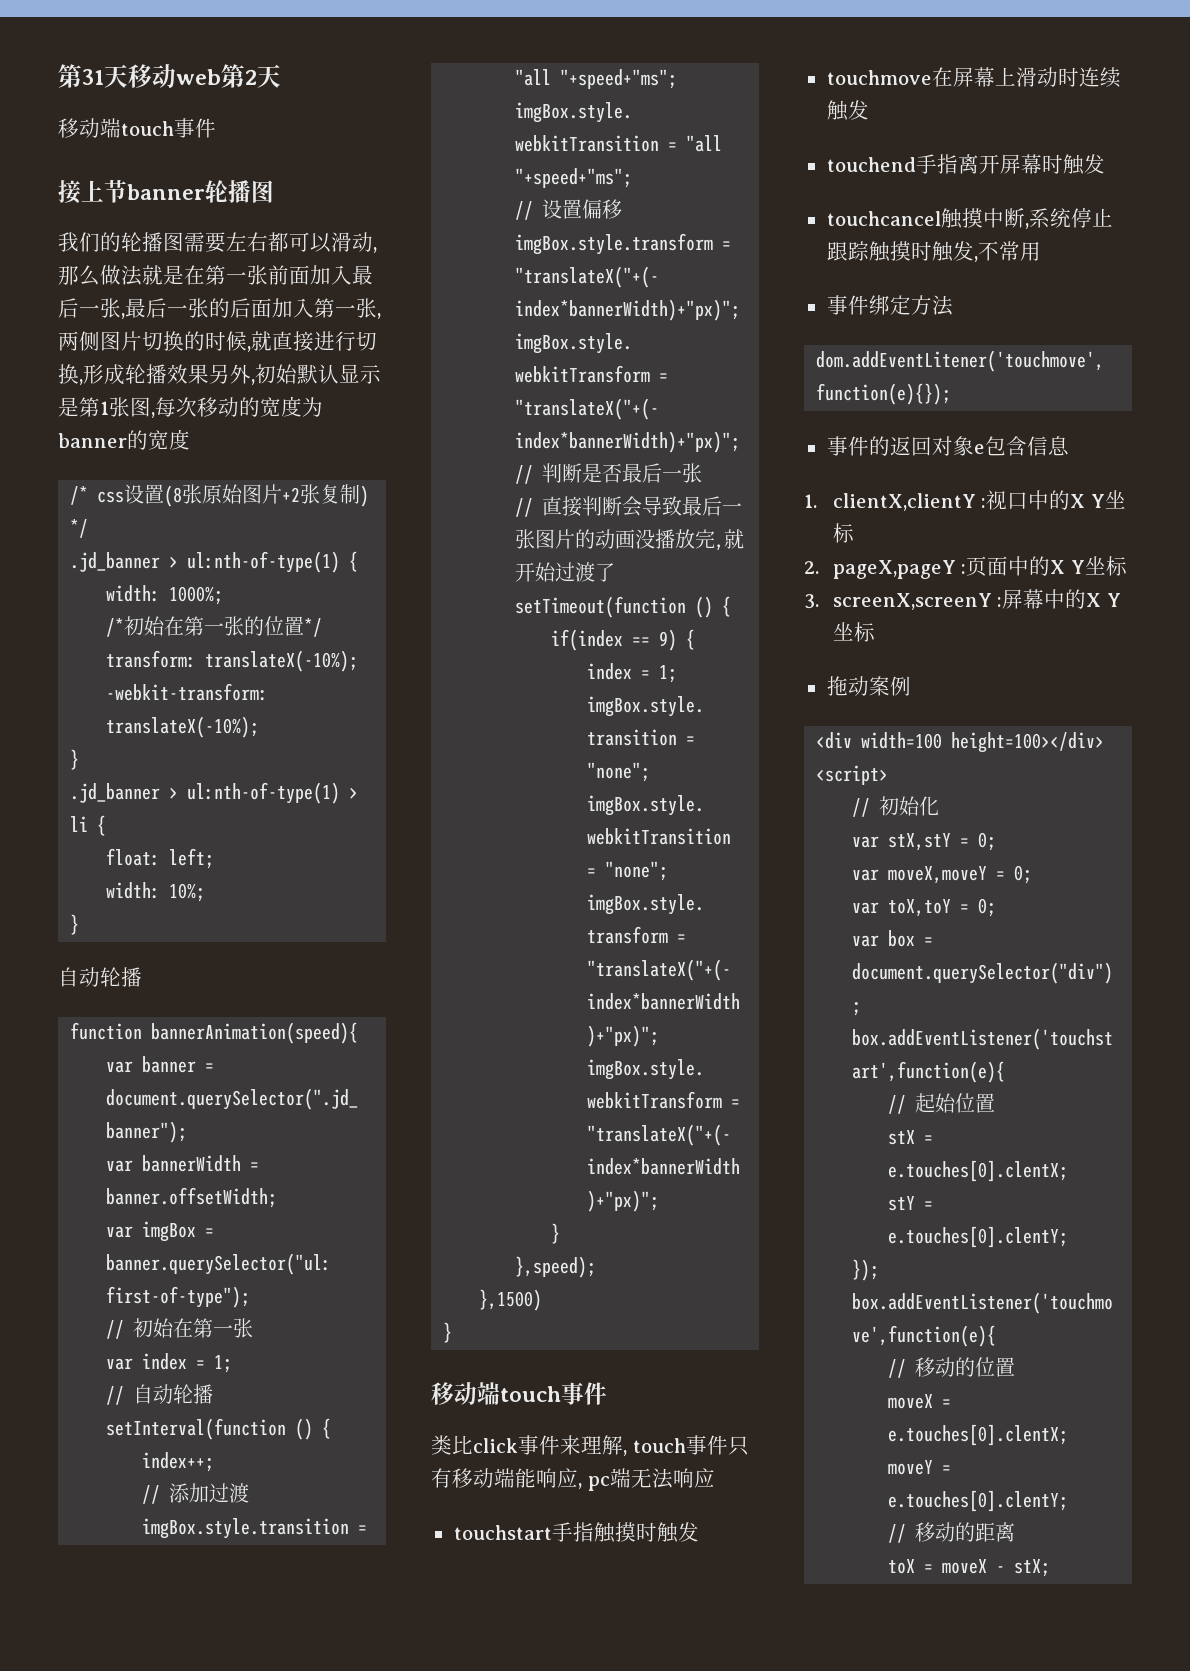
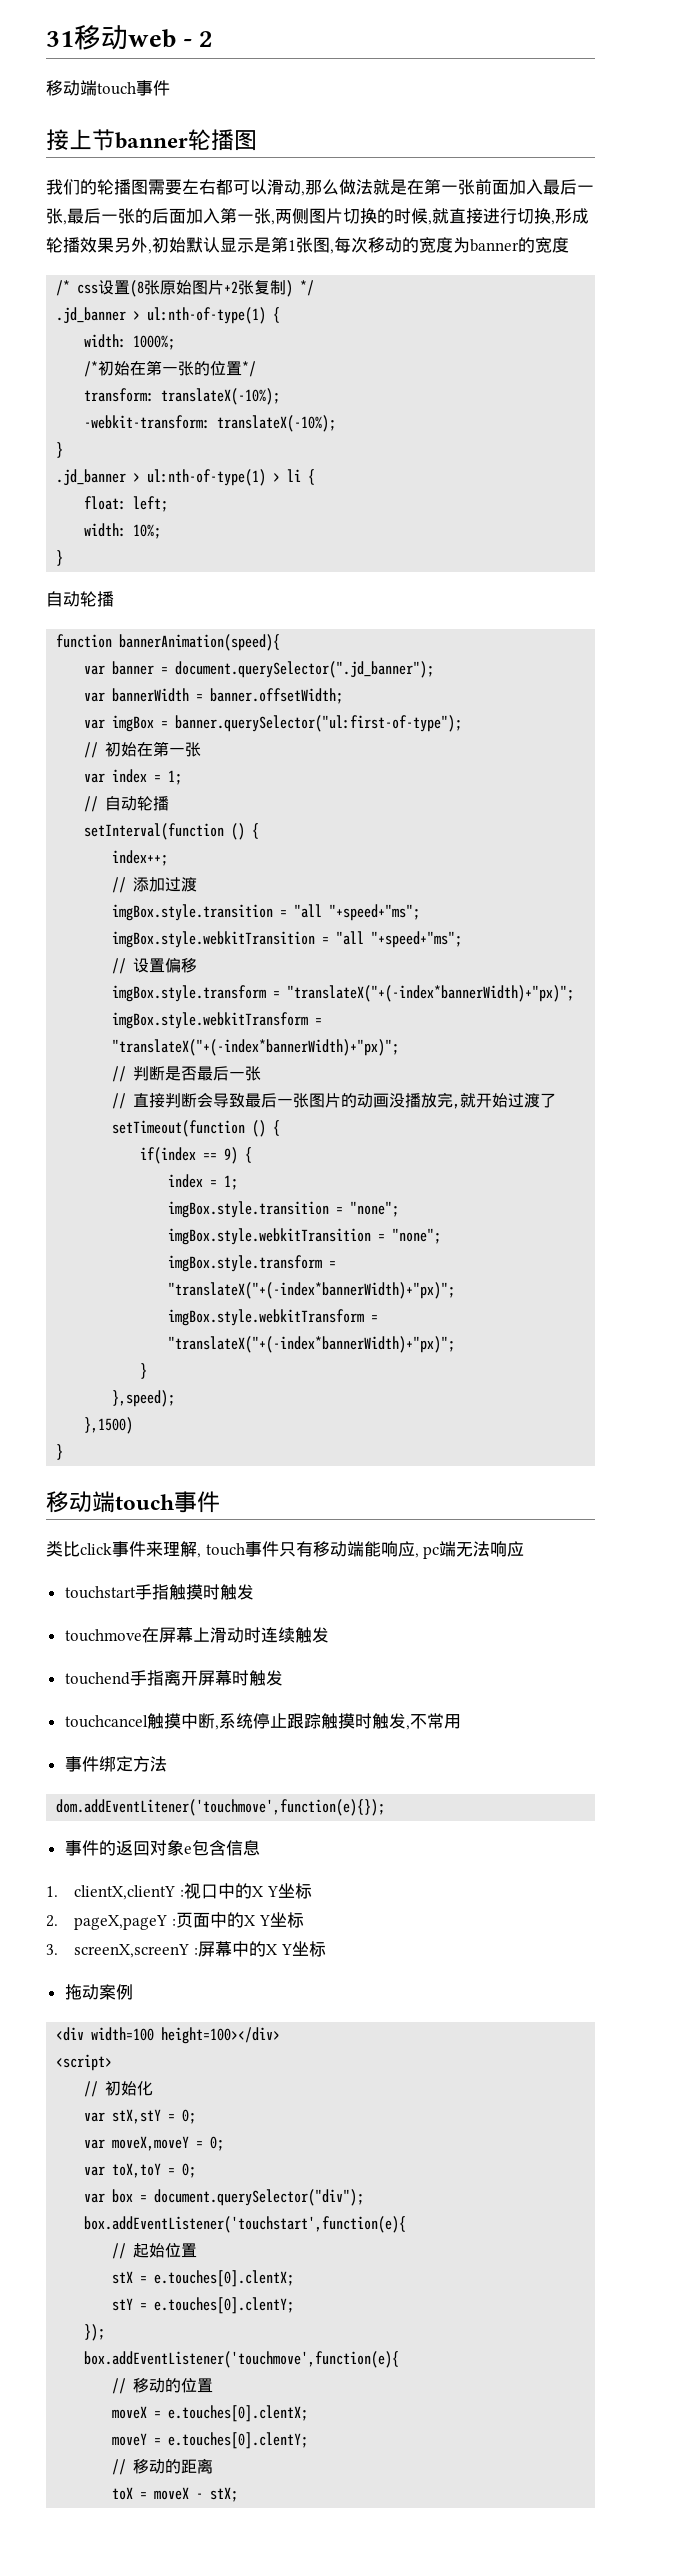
[58,64,128,88] 第31天 -> [46,31,74,47] 31
[221,64,245,88] 第 -> [183,39,193,47] -
[257,64,281,88] 天 -> (214, 39) none

